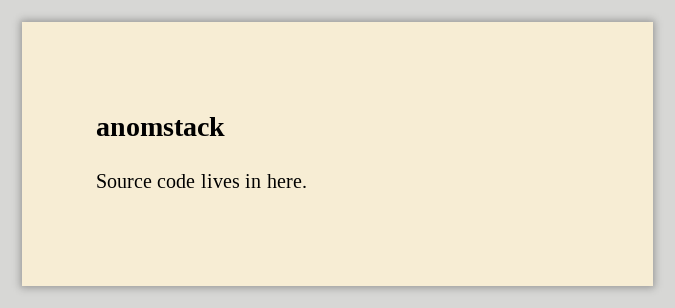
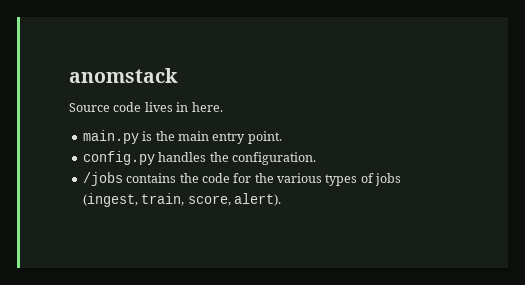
(307, 181) none -> [82,130,282,144] [82,151,316,165] [82,172,402,186] [82,193,281,207] // main.py is the main entry point. // config.py handles the configuration. // /jobs contains the code for the various types of jobs (ingest, train, score, alert).

